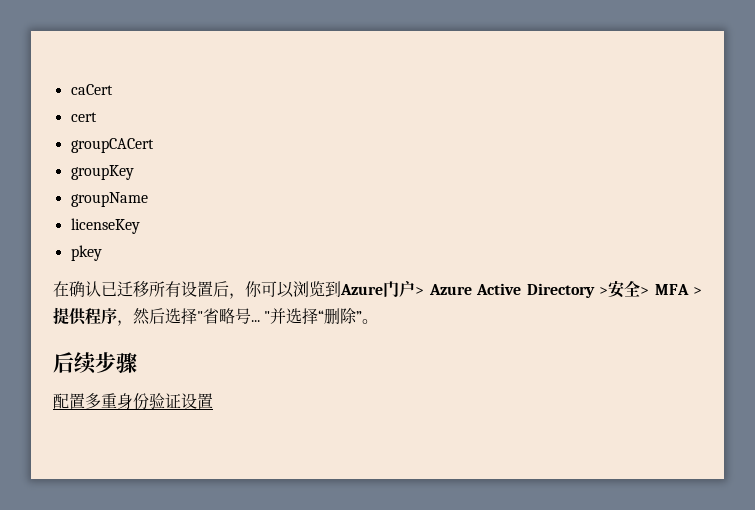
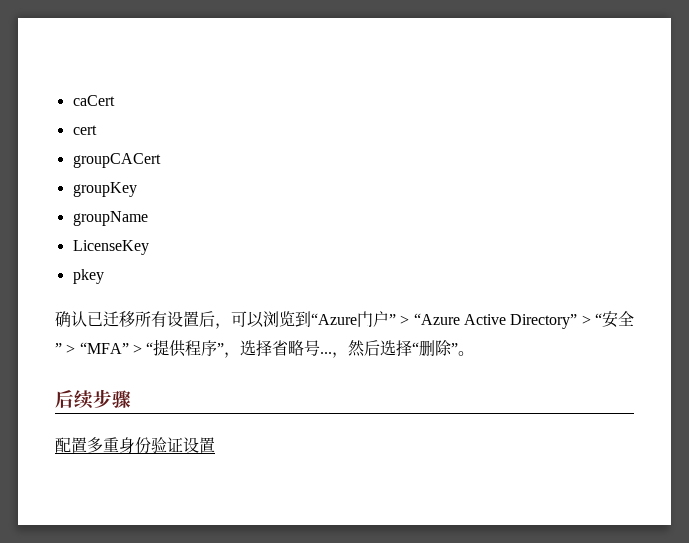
[70,218,140,234] licenseKey -> [72,240,149,255] LicenseKey
[53,281,69,297] 在 -> (104, 276) none
[245,281,262,297] 你 -> (231, 326) none
[340,280,702,298] [53,307,203,326] Azure门户> Azure Active Directory >安全> MFA >提供程序，然后选择" -> [311,311,634,329] [55,339,273,358] “Azure门户” > “Azure Active Directory” > “安全” > “MFA” > “提供程序”，选择
[264,308,287,324] "并 -> [332,340,381,358] ，然后

